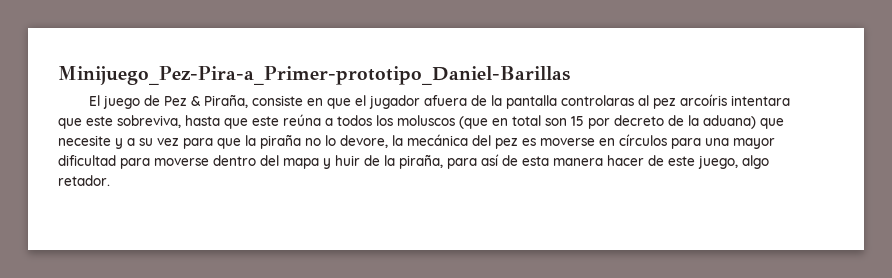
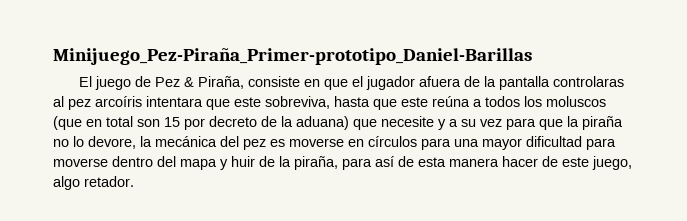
[58,66,570,85] Minijuego_Pez-Pira-a_Primer-prototipo_Daniel-Barillas -> [53,48,532,65] Minijuego_Pez-Piraña_Primer-prototipo_Daniel-Barillas

